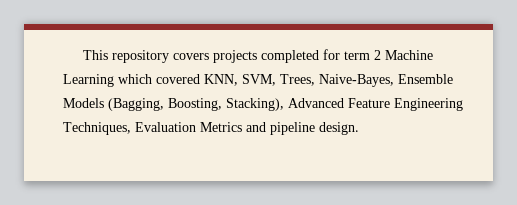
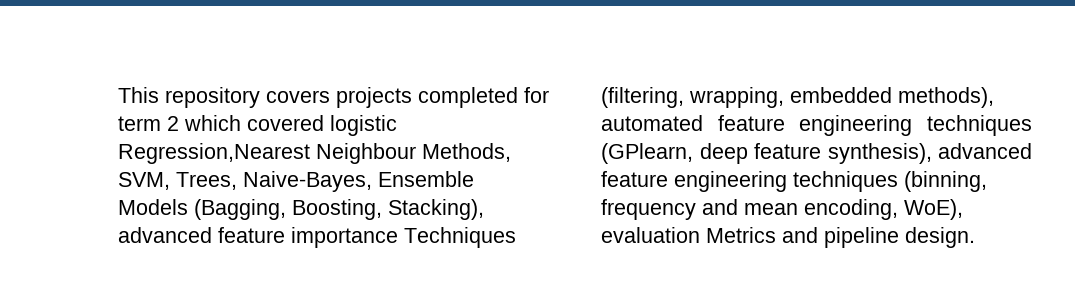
[384,50,433,60] [63,74,238,87] Machine Learning which covered KNN, -> [184,115,397,136] [118,143,511,164] which covered logistic Regression,Nearest Neighbour Methods,
[288,98,463,111] [63,122,196,135] Advanced Feature Engineering Techniques, Evaluation -> [118,227,516,248] [601,87,994,108] [601,115,1032,136] [601,143,1032,164] [601,171,987,192] [601,199,963,220] [601,227,700,243] advanced feature importance Techniques (filtering, wrapping, embedded methods), automated feature engineering techniques (GPlearn, deep feature synthesis), advanced feature engineering techniques (binning, frequency and mean encoding, WoE), evaluation

